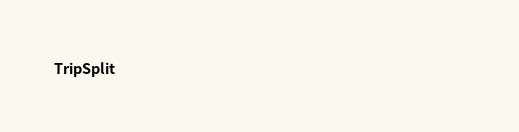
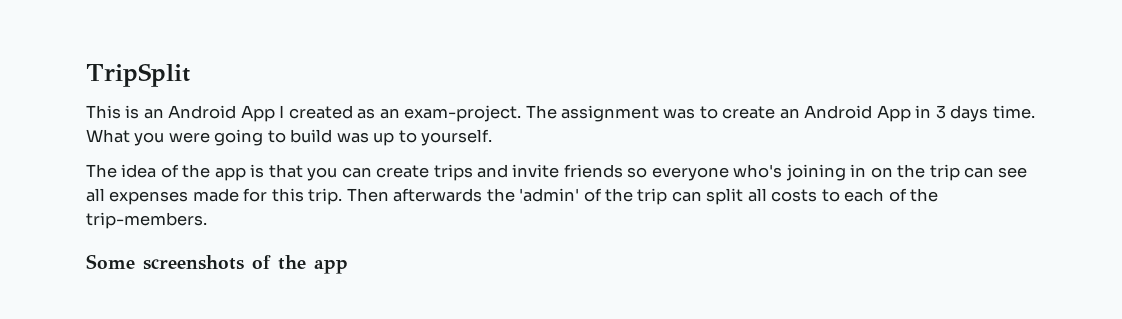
(115, 69) none -> [86,105,1035,122] [86,129,493,146] [86,164,1028,181] [86,188,939,205] [86,212,207,229] [86,254,348,274] // This is an Android App I created as an exam-project. The assignment was to create an Android App in 3 days time. What you were going to build was up to yourself. // The idea of the app is that you can create trips and invite friends so everyone who's joining in on the trip can see all expenses made for this trip. Then afterwards the 'admin' of the trip can split all costs to each of the trip-members. // Some screenshots of the app

